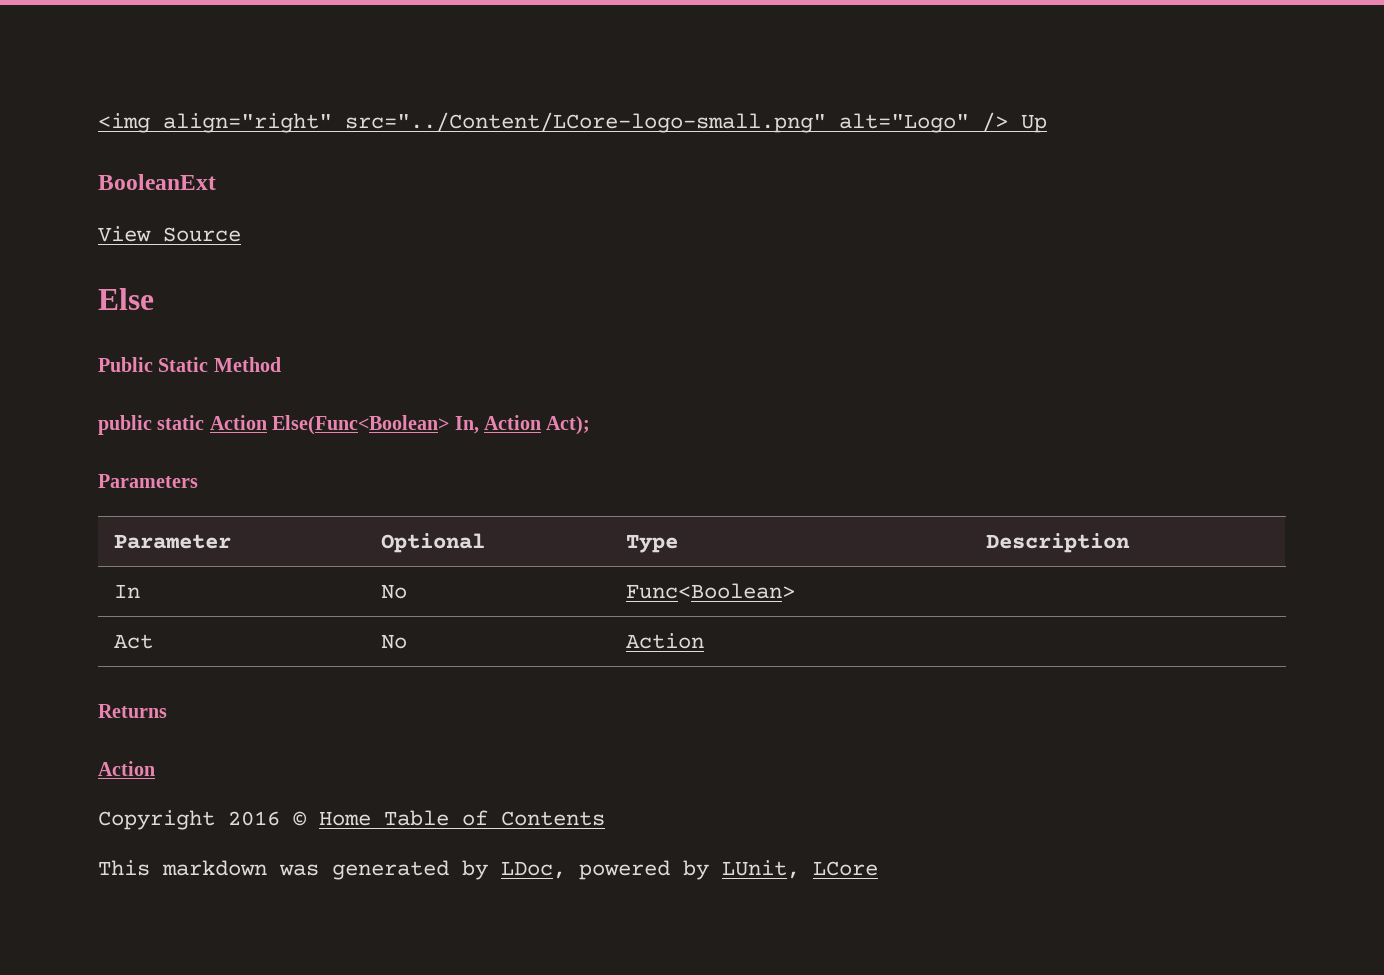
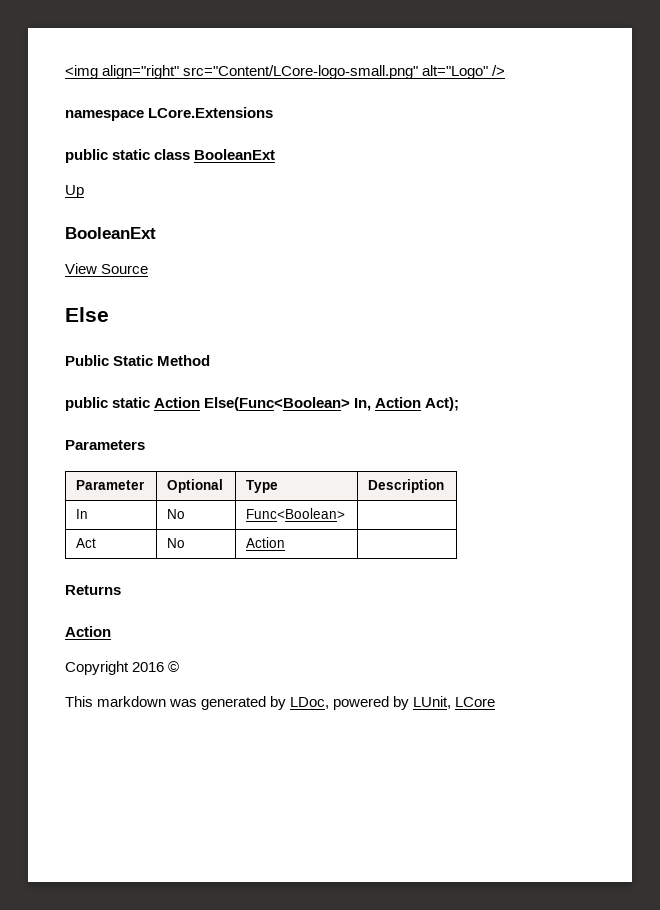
[345,112,826,133] src="../Content/LCore-logo-small.png" -> [183,65,419,79] src="Content/LCore-logo-small.png"
(1008, 122) none -> [65,107,274,121] [65,149,276,163] // namespace LCore.Extensions // public static class BooleanExt //
[319,810,605,826] Home Table of Contents -> (180, 666) none

